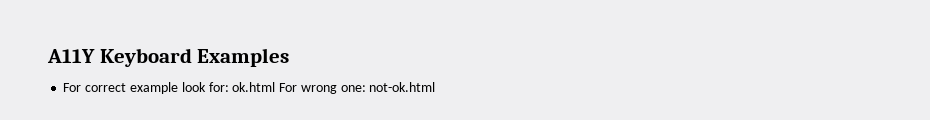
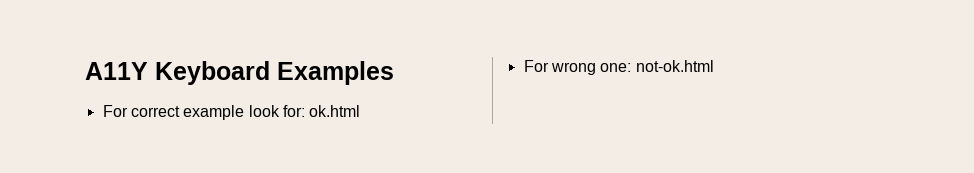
(276, 87) none -> (361, 111) //

